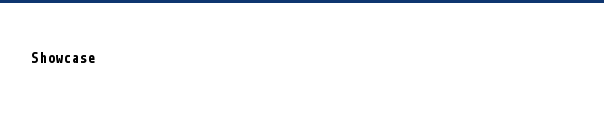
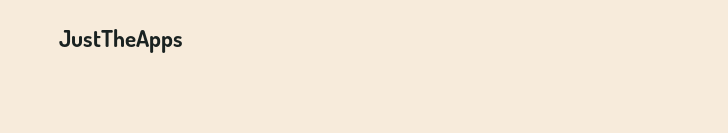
[31,52,95,63] Showcase -> [59,29,183,53] JustTheApps

